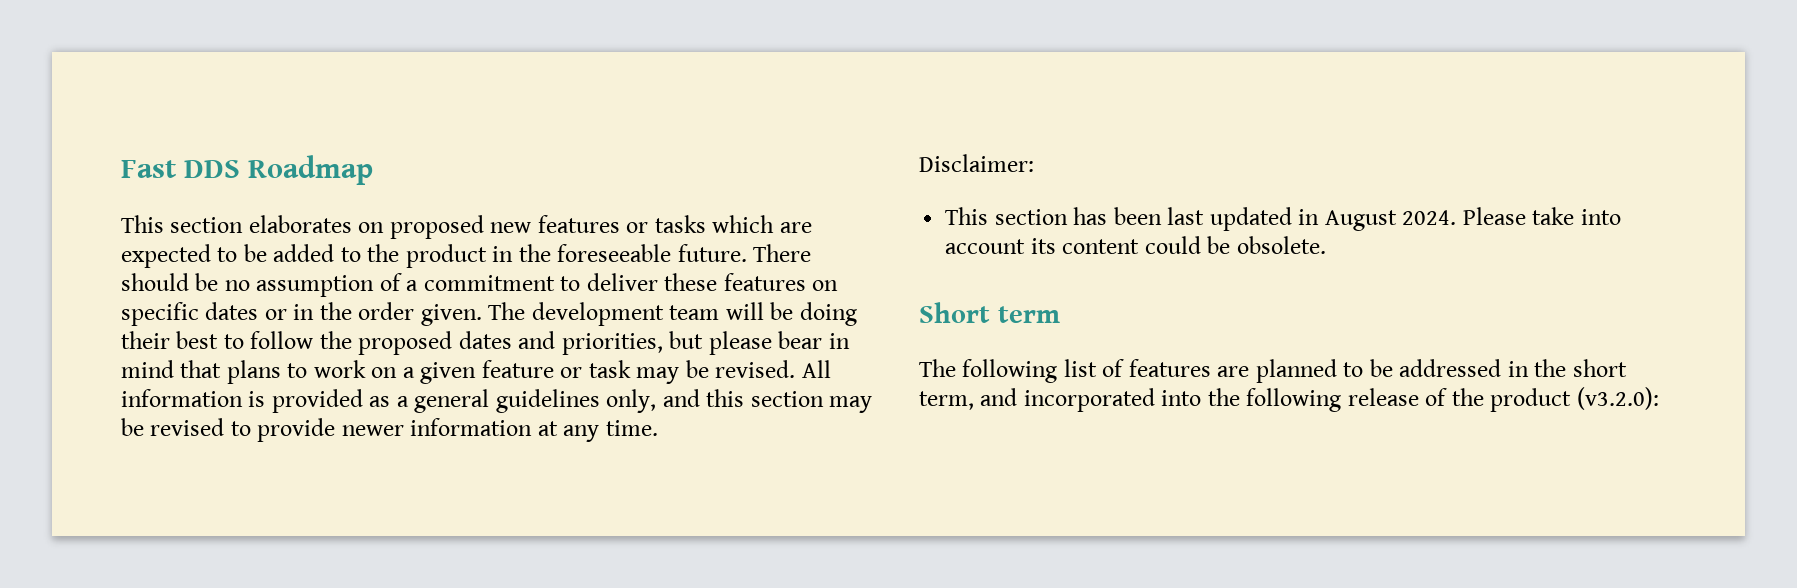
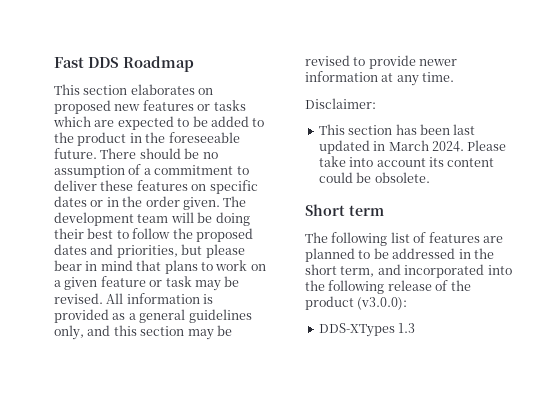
[1324,210,1397,231] August -> [388,140,429,151] March
[1576,387,1659,410] (v3.2.0): -> [357,297,408,310] [318,323,416,337] (v3.0.0): // DDS-XTypes 1.3

